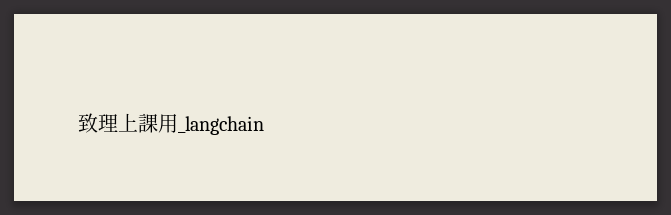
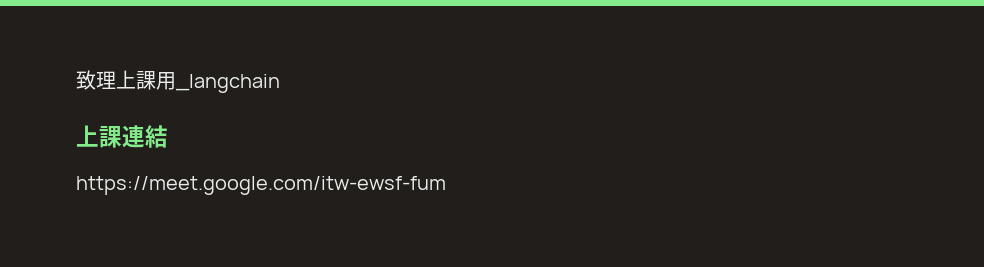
(264, 125) none -> [76,125,168,148] [76,176,446,195] // 上課連結 // https://meet.google.com/itw-ewsf-fum

